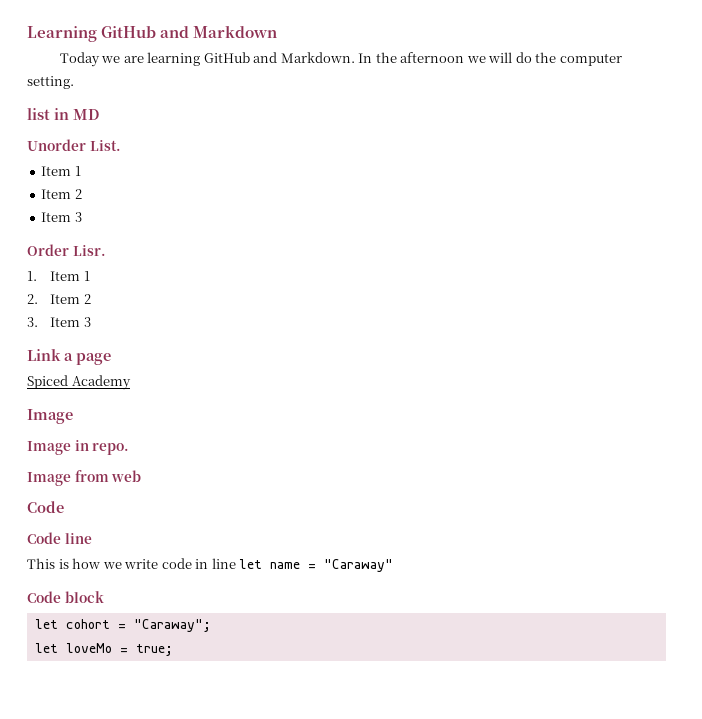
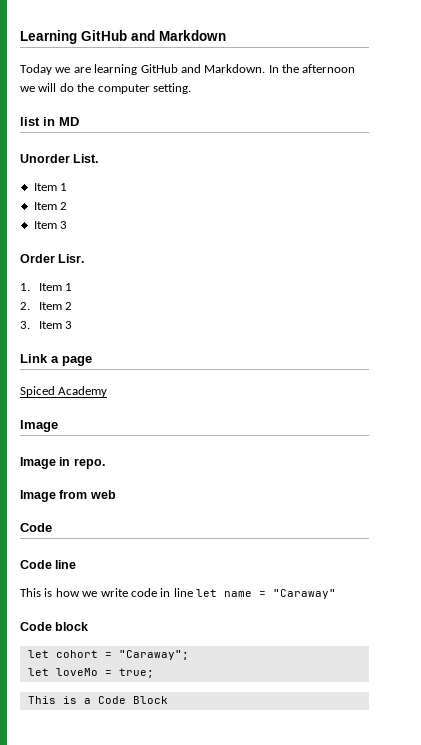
(173, 650) none -> [27,696,168,704] // This is a Code Block

